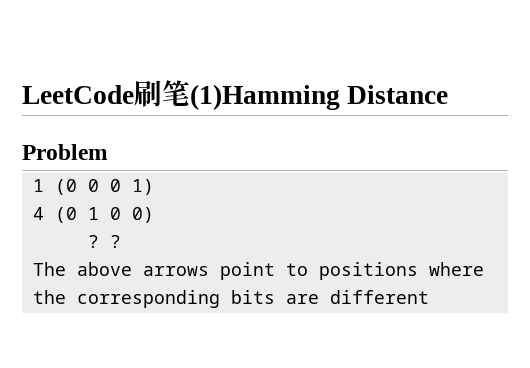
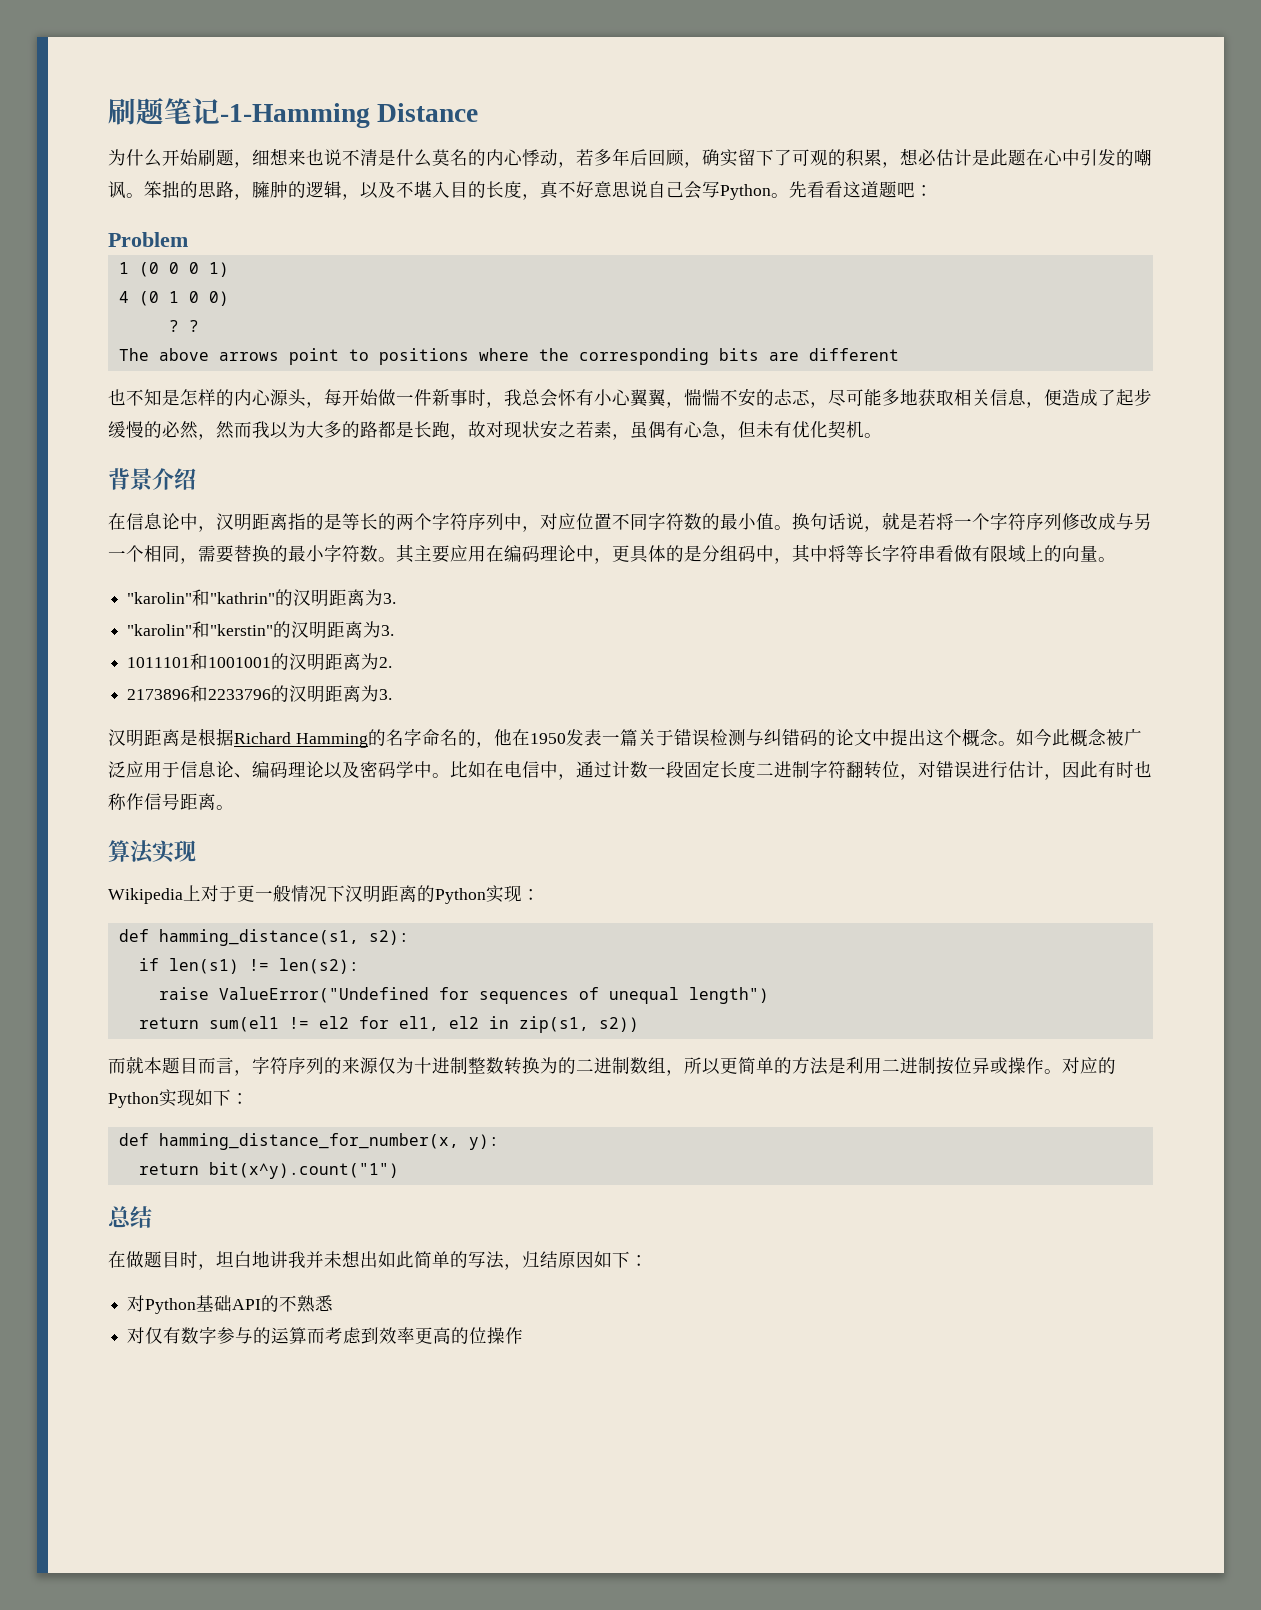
[22,80,449,110] LeetCode刷笔(1)Hamming Distance -> [108,97,479,128] [108,148,1152,168] [108,181,933,200] 刷题笔记-1-Hamming Distance // 为什么开始刷题，细想来也说不清是什么莫名的内心悸动，若多年后回顾，确实留下了可观的积累，想必估计是此题在心中引发的嘲讽。笨拙的思路，臃肿的逻辑，以及不堪入目的长度，真不好意思说自己会写Python。先看看这道题吧：
(429, 297) none -> [108,388,1152,408] [108,420,882,440] [108,468,196,491] [108,512,1152,532] [108,544,1116,564] [127,589,397,607] [127,621,395,639] [127,653,393,671] [127,685,393,703] [108,728,1142,748] [108,760,1152,780] [108,793,234,810] [108,840,196,864] [108,885,540,904] [118,929,409,946] [138,958,359,974] [158,987,769,1004] [138,1016,639,1033] [108,1056,1116,1076] [108,1089,249,1108] [118,1133,499,1150] [138,1162,399,1179] [108,1206,152,1228] [108,1250,648,1270] [127,1295,334,1314] [127,1326,524,1344] // 也不知是怎样的内心源头，每开始做一件新事时，我总会怀有小心翼翼，惴惴不安的忐忑，尽可能多地获取相关信息，便造成了起步缓慢的必然，然而我以为大多的路都是长跑，故对现状安之若素，虽偶有心急，但未有优化契机。 // 背景介绍 // 在信息论中，汉明距离指的是等长的两个字符序列中，对应位置不同字符数的最小值。换句话说，就是若将一个字符序列修改成与另一个相同，需要替换的最小字符数。其主要应用在编码理论中，更具体的是分组码中，其中将等长字符串看做有限域上的向量。 // "karolin"和"kathrin"的汉明距离为3. // "karolin"和"kerstin"的汉明距离为3. // 1011101和1001001的汉明距离为2. // 2173896和2233796的汉明距离为3. // 汉明距离是根据Richard Hamming的名字命名的，他在1950发表一篇关于错误检测与纠错码的论文中提出这个概念。如今此概念被广泛应用于信息论、编码理论以及密码学中。比如在电信中，通过计数一段固定长度二进制字符翻转位，对错误进行估计，因此有时也称作信号距离。 // 算法实现 // Wikipedia上对于更一般情况下汉明距离的Python实现： // def hamming_distance(s1, s2): // if len(s1) != len(s2): // raise ValueError("Undefined for sequences of unequal length") // return sum(el1 != el2 for el1, el2 in zip(s1, s2)) // 而就本题目而言，字符序列的来源仅为十进制整数转换为的二进制数组，所以更简单的方法是利用二进制按位异或操作。对应的Python实现如下： // def hamming_distance_for_number(x, y): // return bit(x^y).count("1") // 总结 // 在做题目时，坦白地讲我并未想出如此简单的写法，归结原因如下： // 对Python基础API的不熟悉 // 对仅有数字参与的运算而考虑到效率更高的位操作

